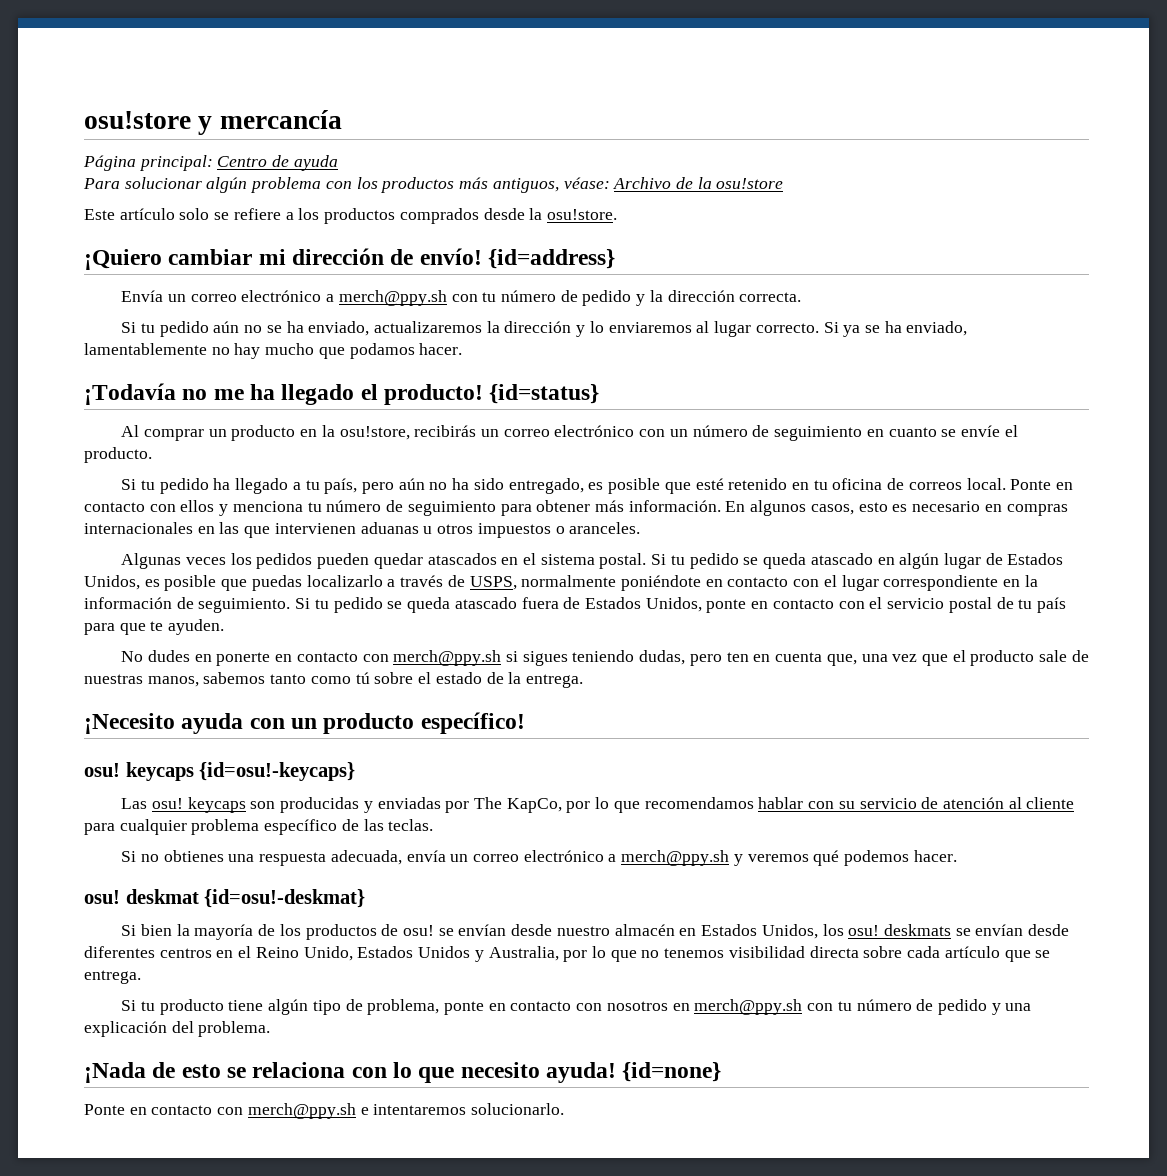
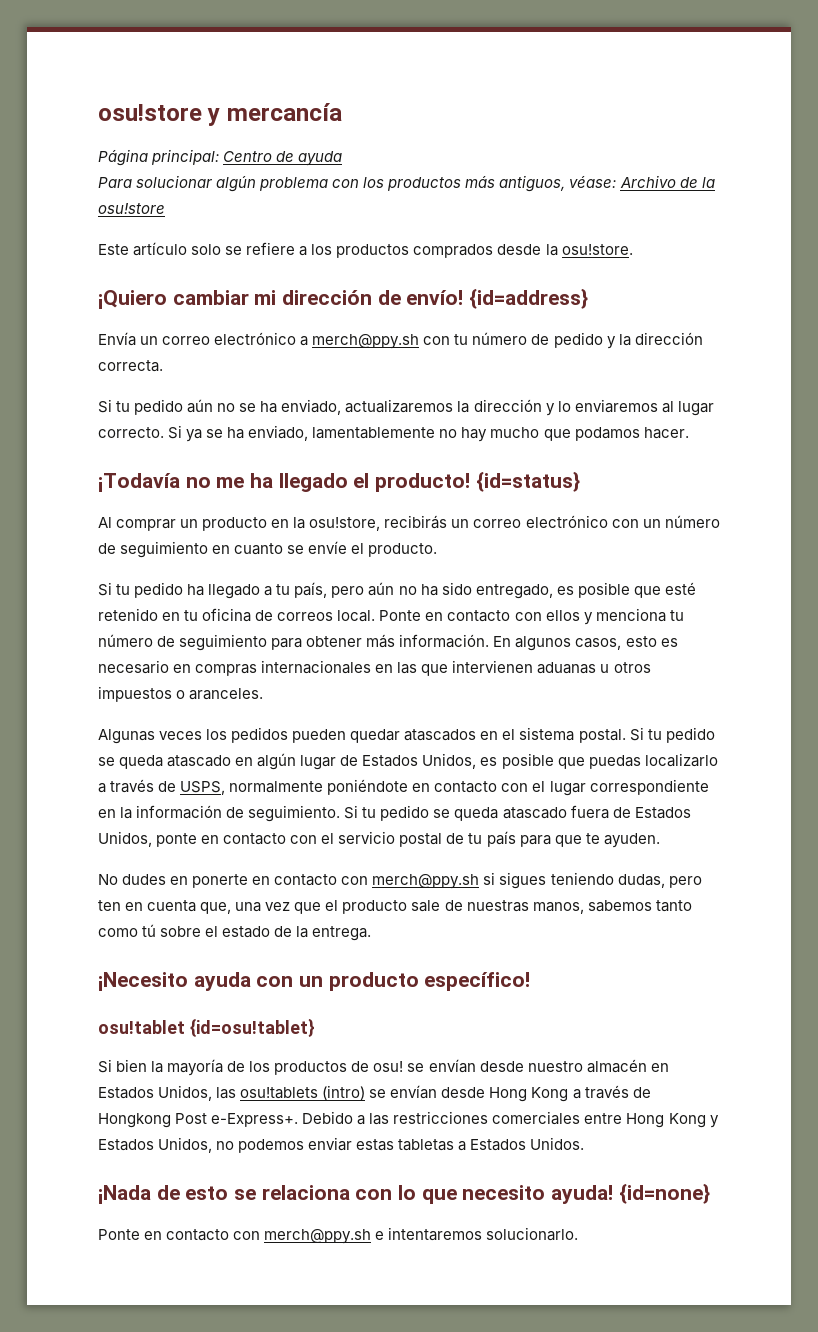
[84,762,356,781] [121,797,1075,813] [84,819,434,835] [121,850,957,866] [84,889,366,908] osu! keycaps {id=osu!-keycaps} // Las osu! keycaps son producidas y enviadas por The KapCo, por lo que recomendamos hablar con su servicio de atención al cliente para cualquier problema específico de las teclas. // Si no obtienes una respuesta adecuada, envía un correo electrónico a merch@ppy.sh y veremos qué podemos hacer. // osu! deskmat {id=osu!-deskmat} -> [98,1018,315,1037] osu!tablet {id=osu!tablet}
[822,924,1070,936] [84,946,1051,962] [84,970,141,984] [121,999,1032,1015] [84,1021,271,1037] los osu! deskmats se envían desde diferentes centros en el Reino Unido, Estados Unidos y Australia, por lo que no tenemos visibilidad directa sobre cada artículo que se entrega. // Si tu producto tiene algún tipo de problema, ponte en contacto con nosotros en merch@ppy.sh con tu número de pedido y una explicación del problema. -> [216,1085,651,1102] [98,1111,719,1128] [98,1137,585,1153] las osu!tablets (intro) se envían desde Hong Kong a través de Hongkong Post e-Express+. Debido a las restricciones comerciales entre Hong Kong y Estados Unidos, no podemos enviar estas tabletas a Estados Unidos.

